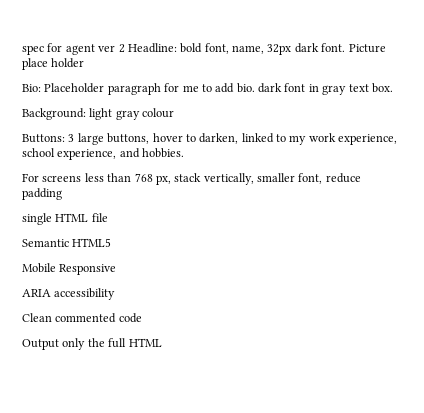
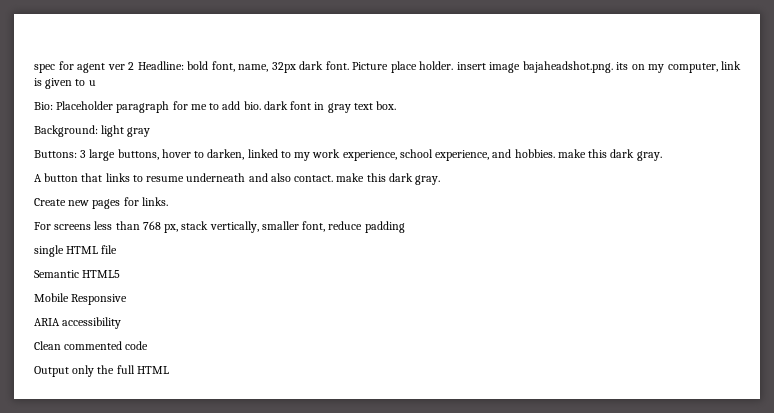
[51,58,85,68] holder -> [419,61,741,73] [34,78,96,89] holder. insert image bajaheadshot.png. its on my computer, link is given to u
[142,108,175,118] colour -> (151, 132) none
(185, 153) none -> [557,149,662,161] [34,173,441,185] [34,197,168,209] make this dark gray. // A button that links to resume underneath and also contact. make this dark gray. // Create new pages for links.

